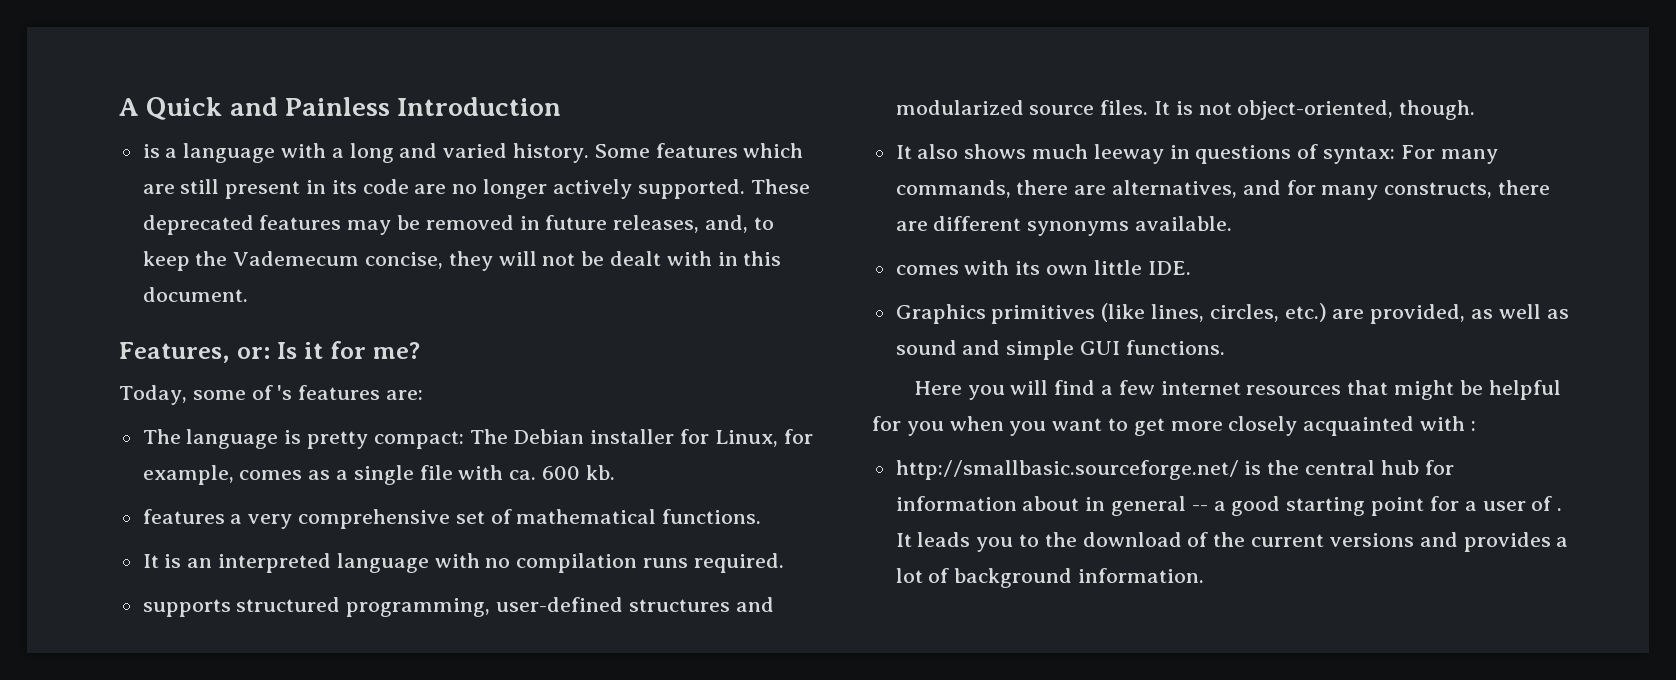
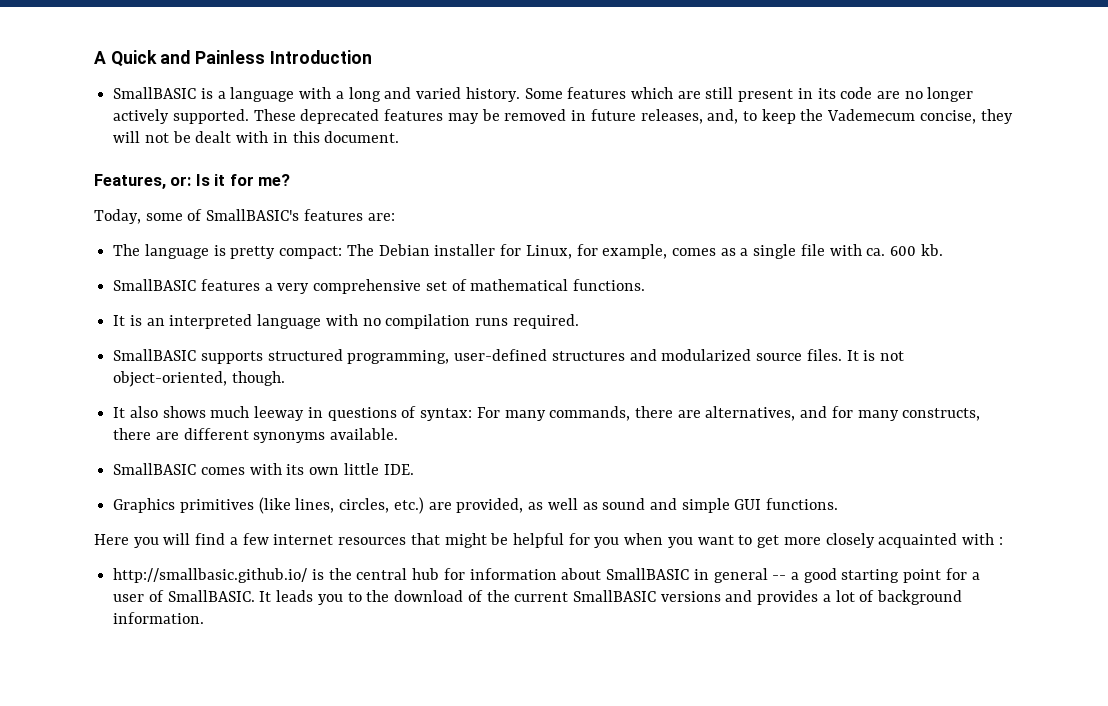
(562, 106) none -> [113,87,197,99] SmallBASIC
[277,385,293,400] 's -> [206,209,300,221] SmallBASIC's
(615, 472) none -> [113,279,197,291] SmallBASIC
(784, 563) none -> [113,349,197,361] SmallBASIC
(1233, 223) none -> [113,463,197,475] SmallBASIC
[895,460,1239,480] http://smallbasic.sourceforge.net/ -> [113,568,308,583] http://smallbasic.github.io/
(1080, 503) none -> [606,568,690,580] SmallBASIC
[1557,508,1563,511] . -> [167,590,255,602] SmallBASIC.
(1325, 540) none -> [572,590,656,602] SmallBASIC

